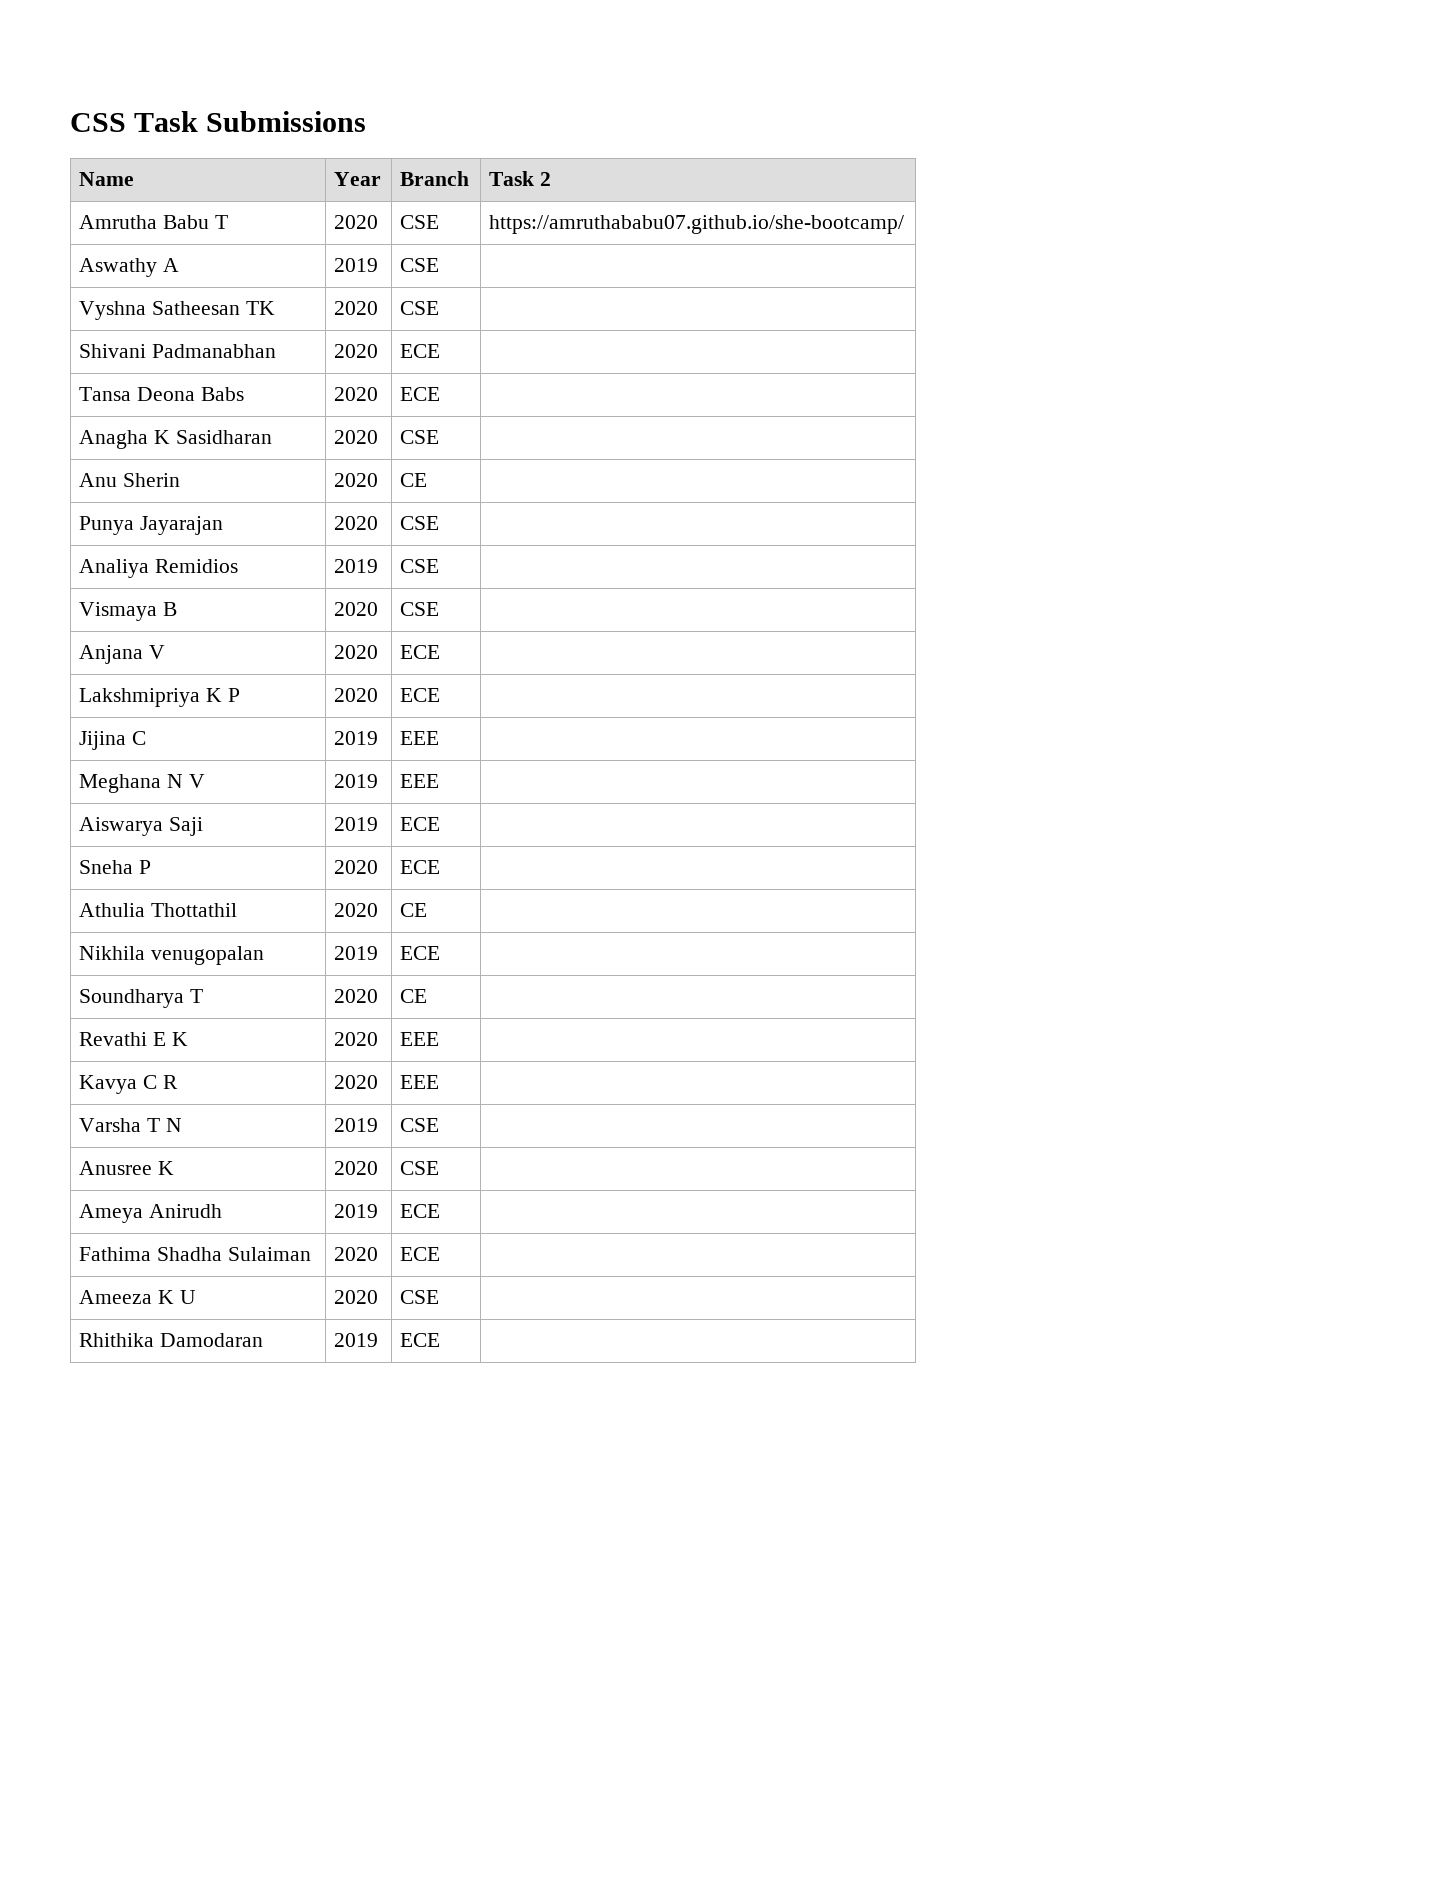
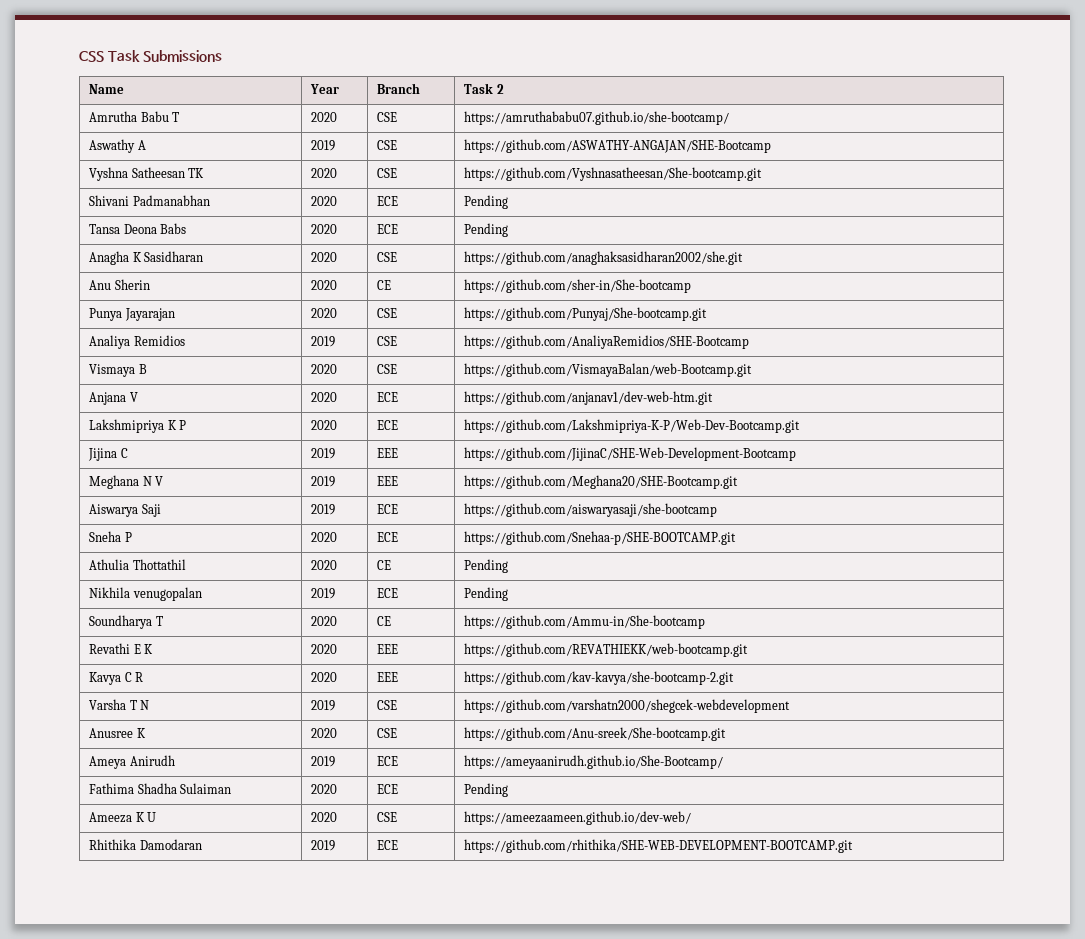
(440, 265) none -> [464,139,772,153] https://github.com/ASWATHY-ANGAJAN/SHE-Bootcamp
(440, 308) none -> [464,167,763,181] https://github.com/Vyshnasatheesan/She-bootcamp.git
(441, 351) none -> [464,195,509,209] Pending
(441, 394) none -> [464,223,509,237] Pending
(440, 437) none -> [464,251,744,265] https://github.com/anaghaksasidharan2002/she.git
(428, 480) none -> [464,279,692,293] https://github.com/sher-in/She-bootcamp
(440, 523) none -> [464,307,708,321] https://github.com/Punyaj/She-bootcamp.git
(440, 566) none -> [464,335,750,349] https://github.com/AnaliyaRemidios/SHE-Bootcamp
(440, 609) none -> [464,363,753,377] https://github.com/VismayaBalan/web-Bootcamp.git
(441, 652) none -> [464,391,714,405] https://github.com/anjanav1/dev-web-htm.git
(441, 695) none -> [464,419,801,433] https://github.com/Lakshmipriya-K-P/Web-Dev-Bootcamp.git
(440, 738) none -> [464,447,797,461] https://github.com/JijinaC/SHE-Web-Development-Bootcamp
(440, 781) none -> [464,475,739,489] https://github.com/Meghana20/SHE-Bootcamp.git
(441, 824) none -> [464,503,718,517] https://github.com/aiswaryasaji/she-bootcamp
(441, 867) none -> [464,531,737,545] https://github.com/Snehaa-p/SHE-BOOTCAMP.git
(428, 910) none -> [464,559,509,573] Pending
(441, 953) none -> [464,587,509,601] Pending
(428, 996) none -> [464,615,706,629] https://github.com/Ammu-in/She-bootcamp
(440, 1039) none -> [464,643,749,657] https://github.com/REVATHIEKK/web-bootcamp.git
(440, 1082) none -> [464,671,735,685] https://github.com/kav-kavya/she-bootcamp-2.git
(440, 1125) none -> [464,699,791,713] https://github.com/varshatn2000/shegcek-webdevelopment
(440, 1168) none -> [464,727,727,741] https://github.com/Anu-sreek/She-bootcamp.git
(441, 1211) none -> [464,755,724,769] https://ameyaanirudh.github.io/She-Bootcamp/
(441, 1254) none -> [464,783,509,797] Pending
(440, 1297) none -> [464,811,692,825] https://ameezaameen.github.io/dev-web/
(441, 1340) none -> [464,839,854,853] https://github.com/rhithika/SHE-WEB-DEVELOPMENT-BOOTCAMP.git

